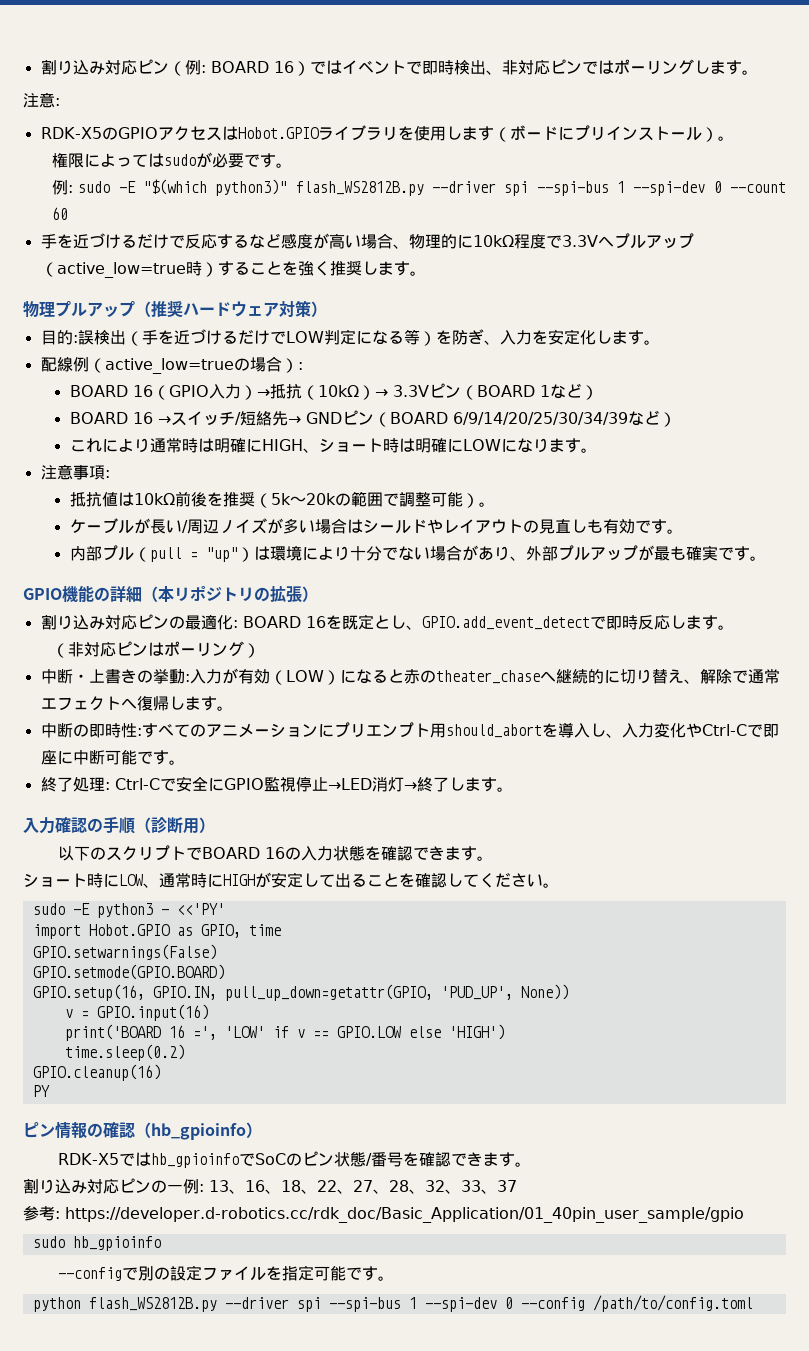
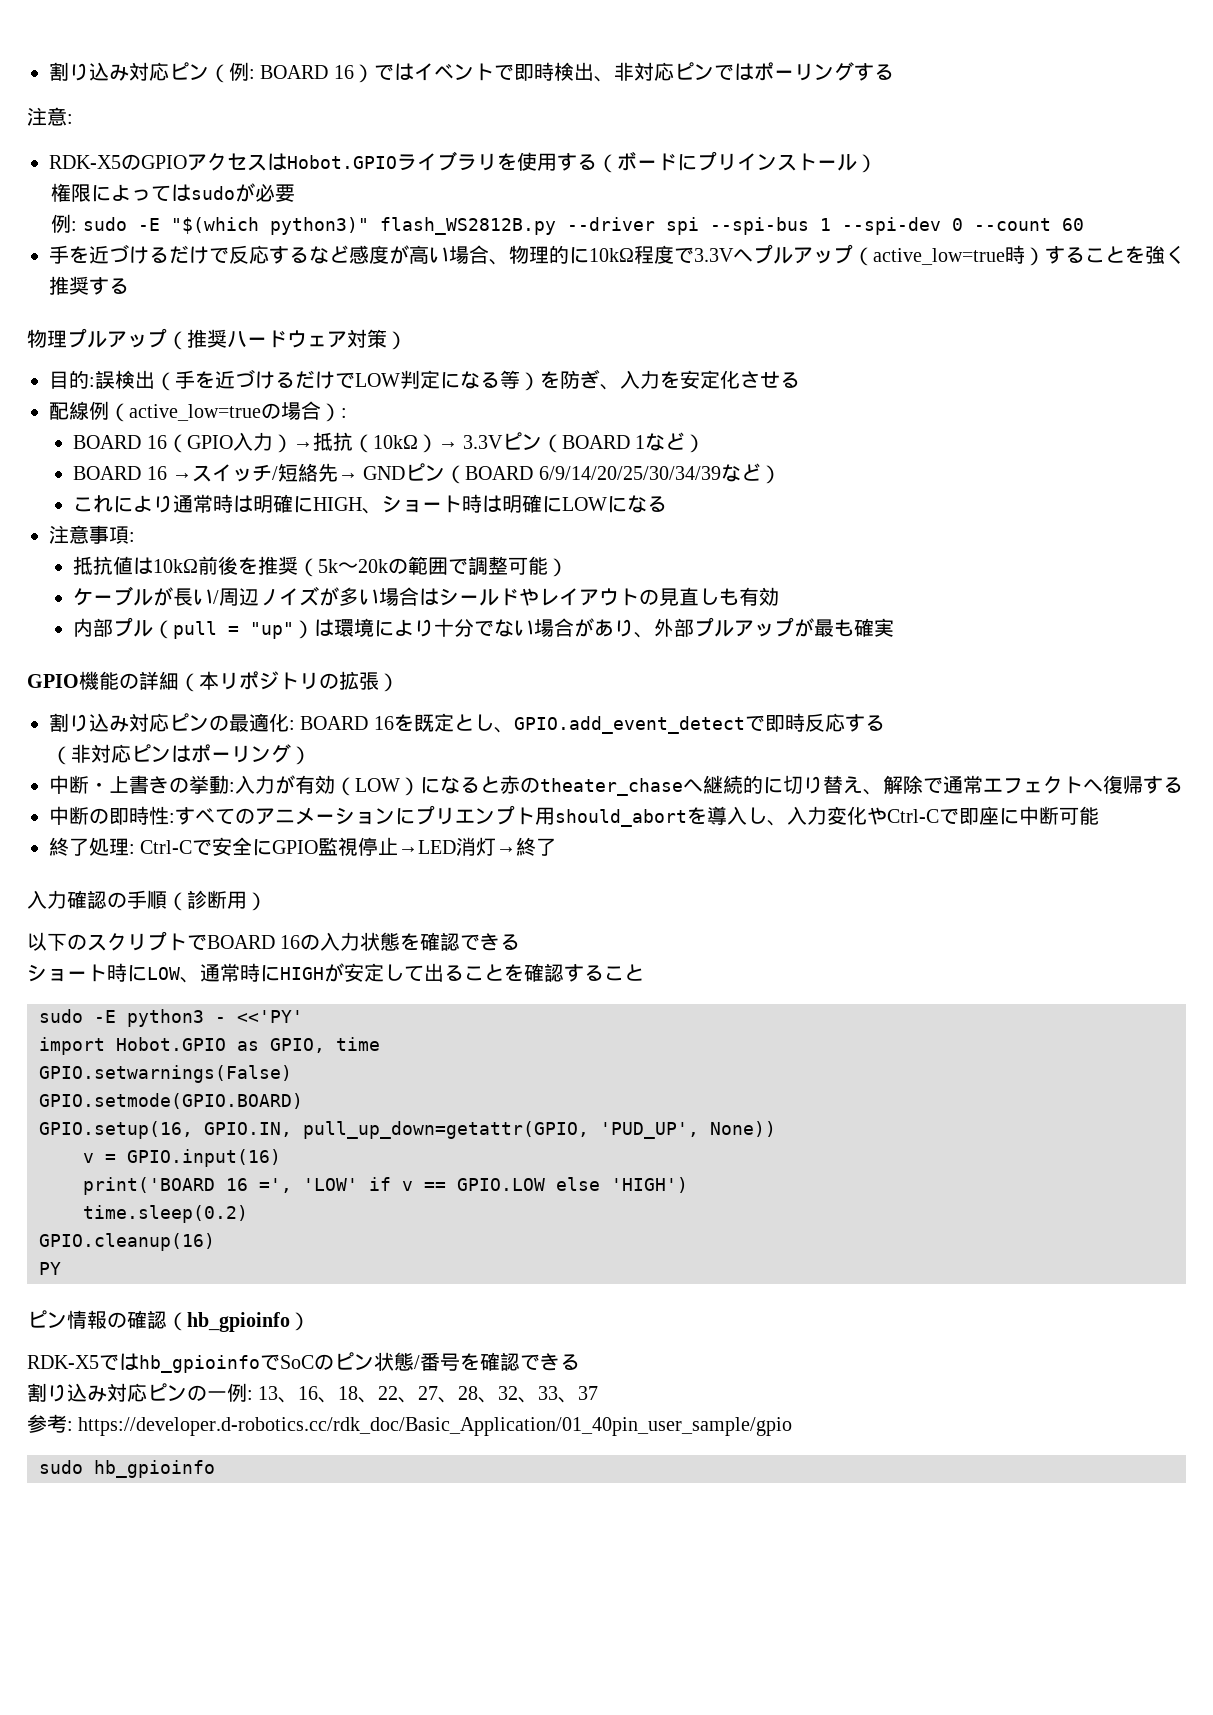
[693,60,758,75] します。 -> [853,63,894,81] する
[445,126,494,141] します -> [557,153,597,171] する
[717,136,734,141] 。 -> (877, 163) none
[244,153,293,168] です。 -> (296, 193) none
[361,261,426,276] します。 -> [89,277,129,295] する
[595,330,660,345] します。 -> [740,371,800,388] させる
[532,438,597,453] ります。 -> [647,496,668,512] る
[478,502,495,507] 。 -> (569, 567) none
[634,519,683,534] です。 -> (780, 596) none
[717,546,766,561] です。 -> (895, 627) none
[669,615,734,630] します。 -> [844,714,885,732] する
[168,696,233,711] します。 -> [1143,776,1183,794] する
[136,750,185,765] です。 -> (1099, 815) none
[448,777,513,792] します。 -> (557, 847) none
[444,846,493,861] ます。 -> [500,934,521,950] る
[447,873,559,888] してください。 -> [564,964,644,982] すること
[482,1152,531,1167] ます。 -> [560,1354,580,1370] る
[57,1265,394,1281] [32,1295,753,1312] // --configで別の設定ファイルを指定可能です。 // python flash_WS2812B.py --driver spi --spi-bus 1 --spi-dev 0 --config /path/to/config.toml -> (215, 1469) none

